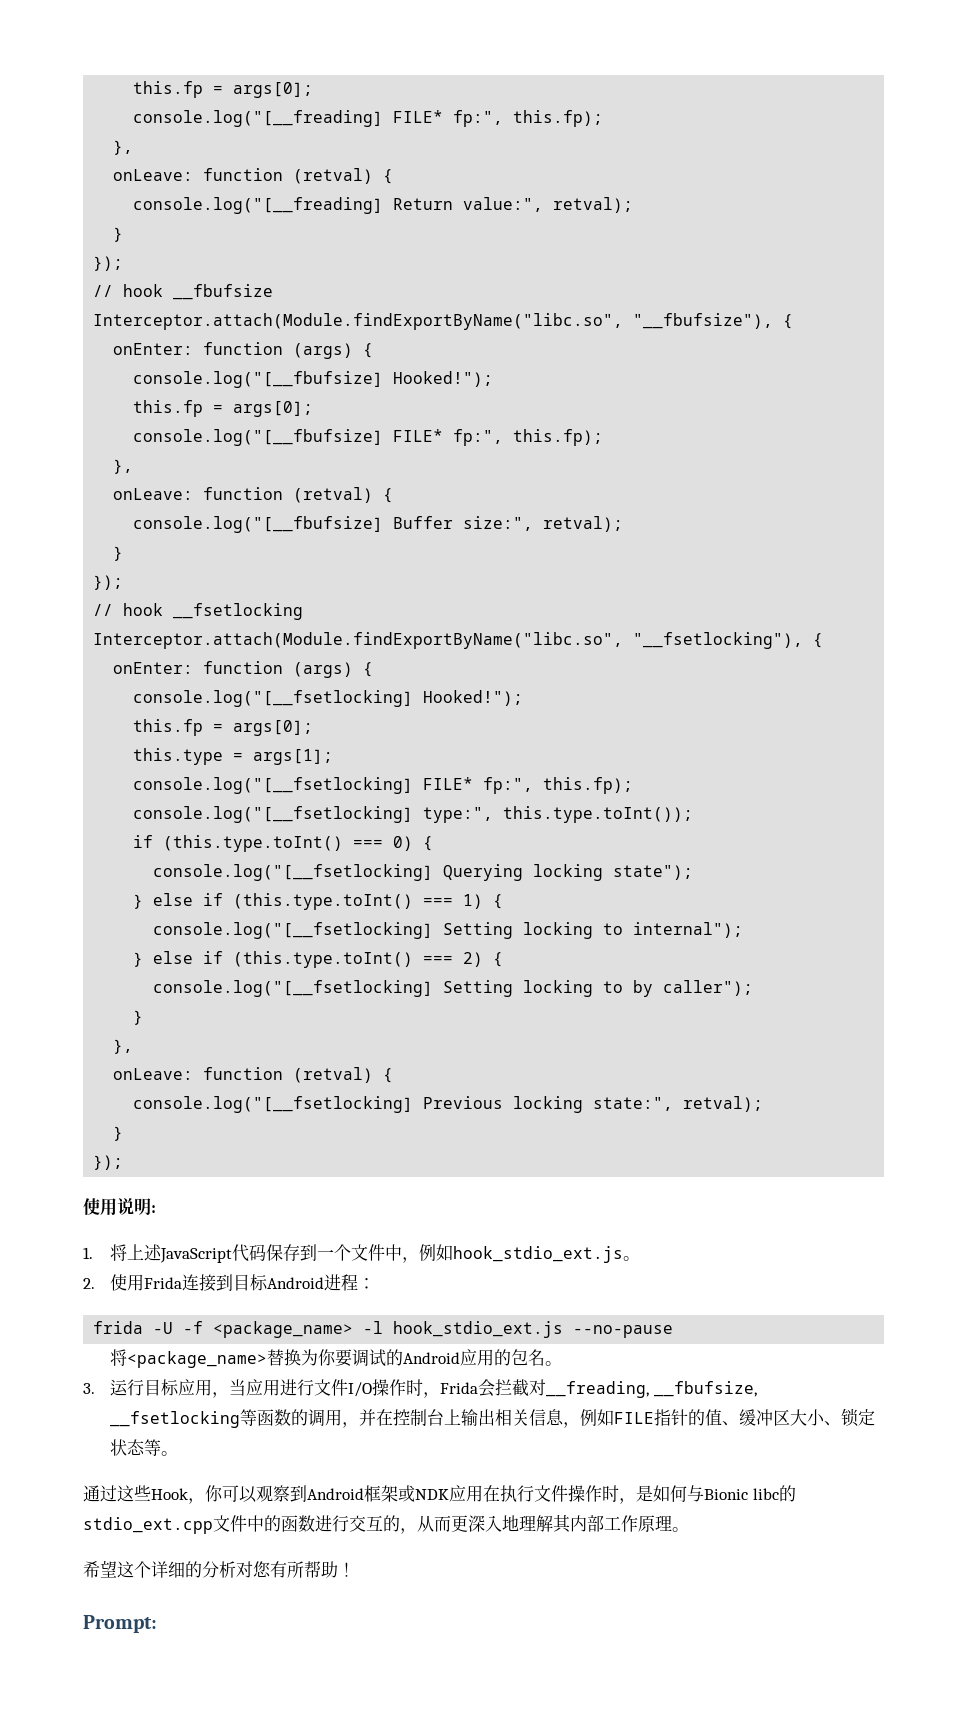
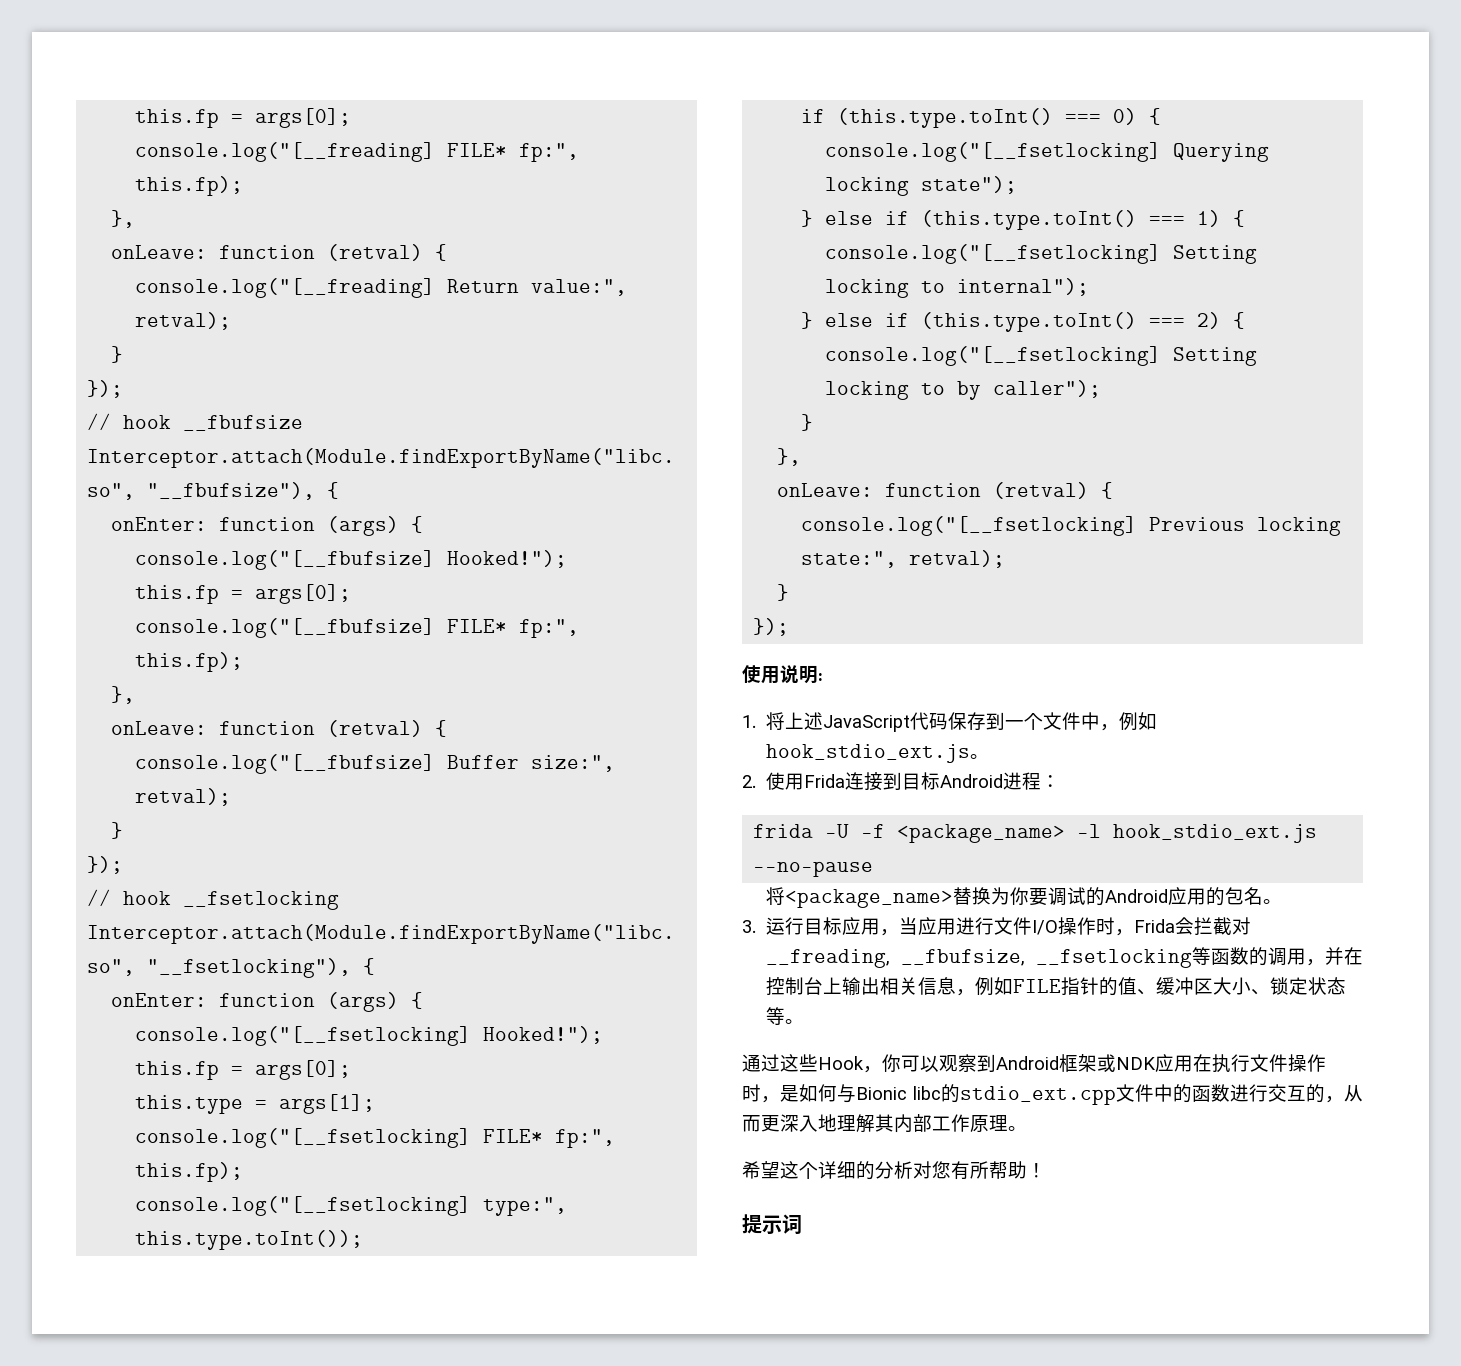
[83,1615,157,1633] Prompt: -> [742,1214,802,1234] 提示词

